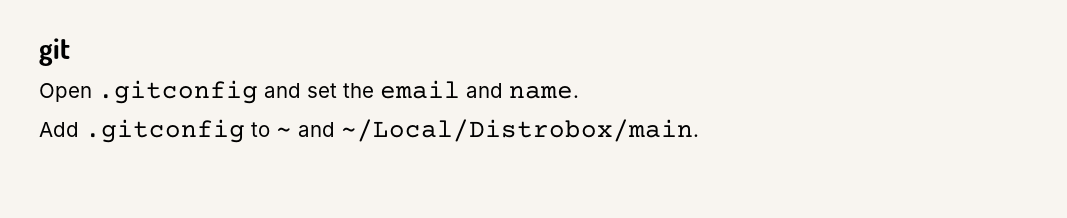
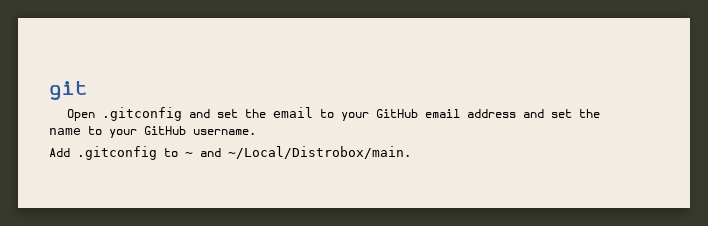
[466,83,579,99] and name. -> [320,109,601,121] [49,126,256,138] to your GitHub email address and set the name to your GitHub username.

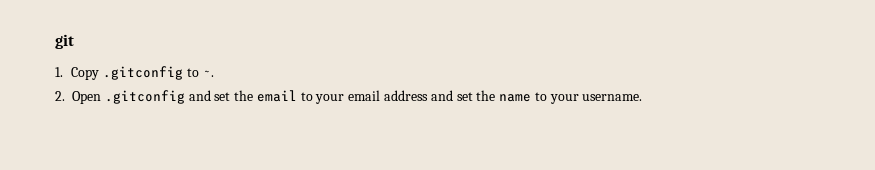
(88, 90) none -> [55,66,214,80] [55,91,65,101] 1. Copy .gitconfig to ~. // 2.
[376,109,419,118] GitHub -> (345, 99) none
[144,126,186,135] GitHub -> (579, 99) none
[49,146,411,160] // Add .gitconfig to ~ and ~/Local/Distrobox/main. -> (643, 97) none

